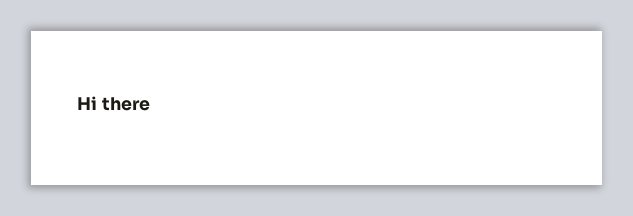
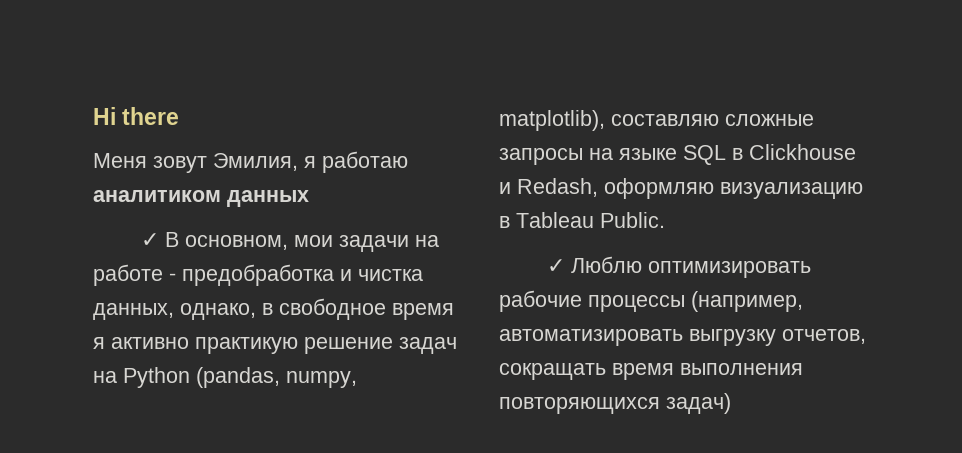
(150, 104) none -> [93,151,408,173] [93,190,309,207] [141,232,440,252] [93,264,423,286] [93,298,454,320] [93,337,457,354] [93,367,357,388] [499,110,814,131] [499,144,856,165] [499,178,863,199] [499,212,665,228] [547,256,812,278] [499,290,803,312] [499,329,866,346] [499,363,803,380] [499,393,731,414] // Меня зовут Эмилия, я работаю аналитиком данных // ✓ В основном, мои задачи на работе - предобработка и чистка данных, однако, в свободное время я активно практикую решение задач на Python (pandas, numpy, matplotlib), составляю сложные запросы на языке SQL в Clickhouse и Redash, оформляю визуализацию в Tableau Public. // ✓ Люблю оптимизировать рабочие процессы (например, автоматизировать выгрузку отчетов, сокращать время выполнения повторяющихся задач)

